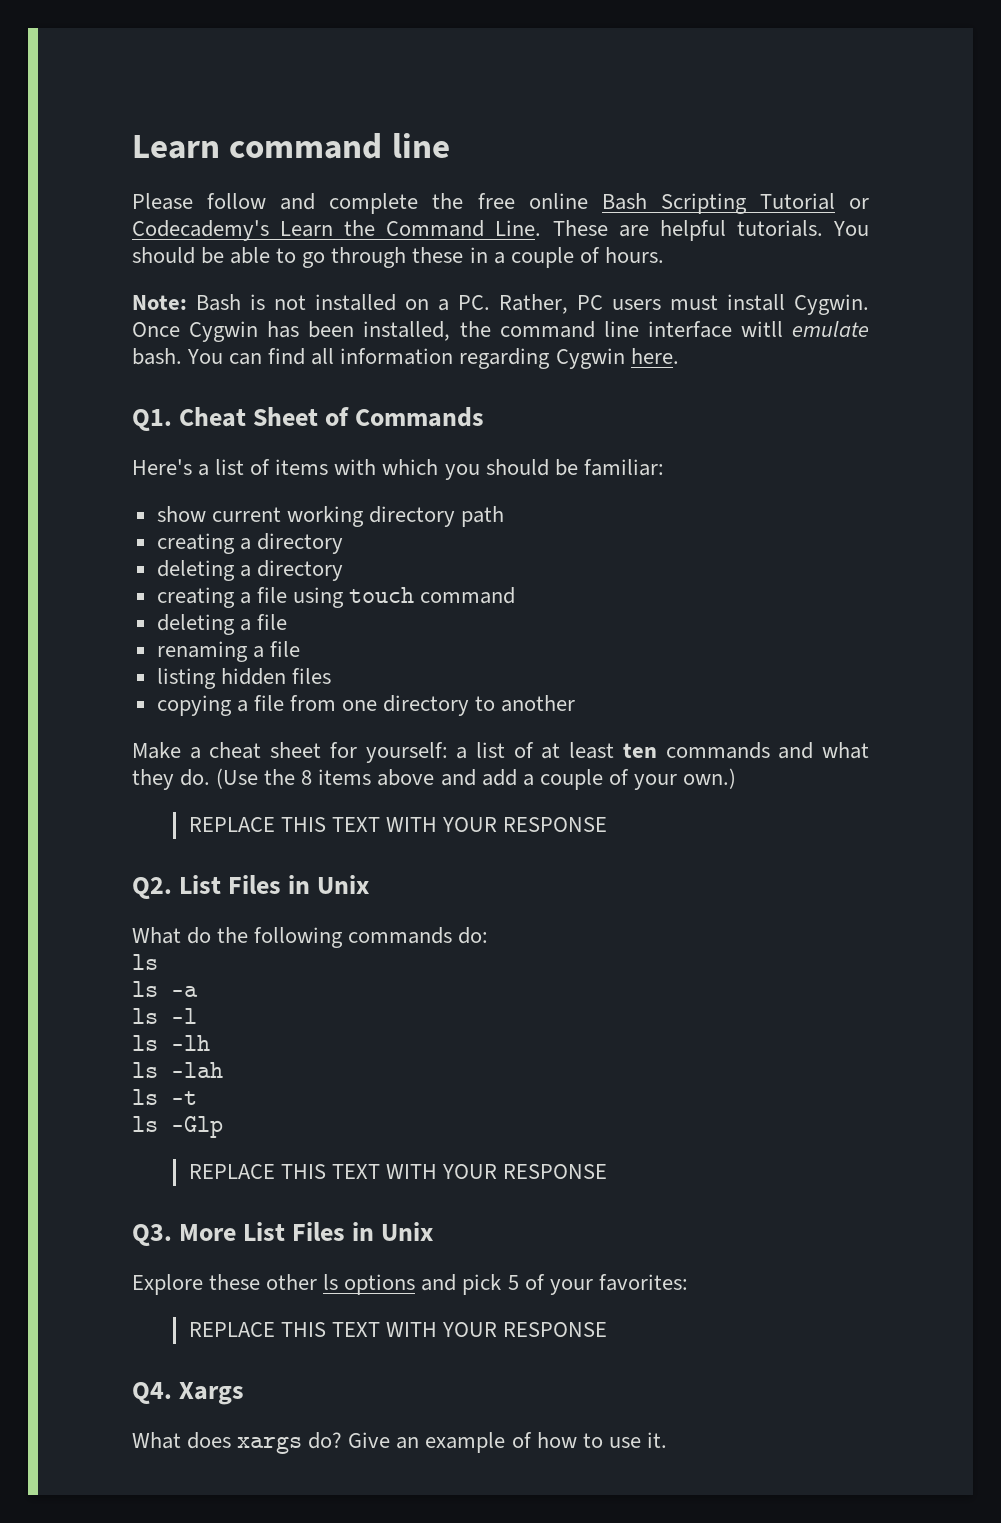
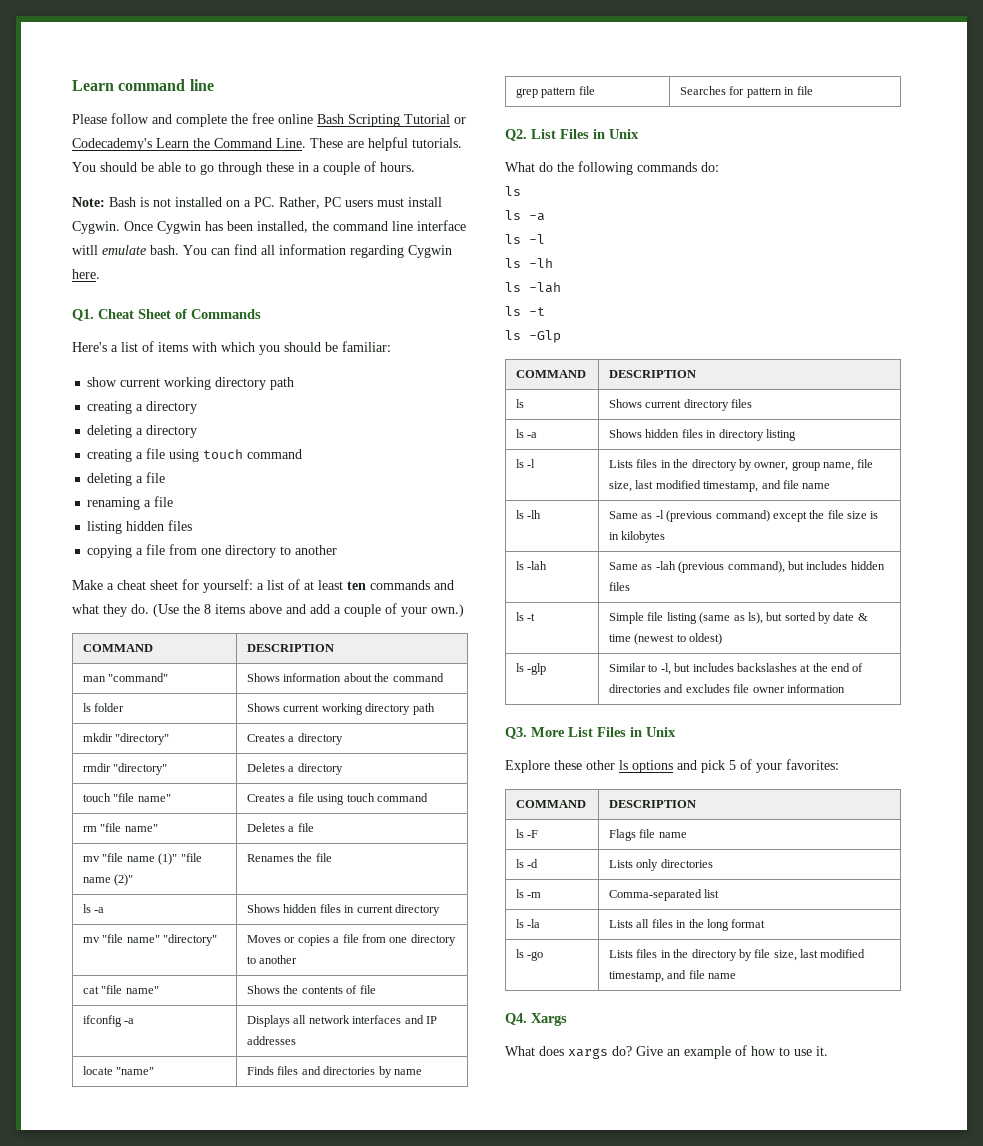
[188,817,608,832] // REPLACE THIS TEXT WITH YOUR RESPONSE -> [83,644,154,652] [247,644,335,652] [83,673,169,682] [247,673,444,682] [83,703,125,712] [247,703,435,715] [83,733,170,745] [247,733,343,745] [83,763,168,775] [247,763,343,775] [83,793,171,802] [247,793,428,805] [83,823,158,832] [247,823,314,832] [83,853,202,865] [83,874,134,886] [247,853,332,862] [83,904,105,913] [247,904,440,916] [83,934,218,946] [247,934,456,946] [247,955,298,964] [83,985,159,994] [247,985,376,994] [83,1015,135,1027] [247,1015,437,1027] [247,1036,297,1045] [83,1066,155,1075] [247,1066,422,1078] [516,86,595,98] [680,86,813,98] // COMMAND | DESCRIPTION // man "command" | Shows information about the command // ls folder | Shows current working directory path // mkdir "directory" | Creates a directory // rmdir "directory" | Deletes a directory // touch "file name" | Creates a file using touch command // rm "file name" | Deletes a file // mv "file name (1)" "file name (2)" | Renames the file // ls -a | Shows hidden files in current directory // mv "file name" "directory" | Moves or copies a file from one directory to another // cat "file name" | Shows the contents of file // ifconfig -a | Displays all network interfaces and IP addresses // locate "name" | Finds files and directories by name // grep pattern file | Searches for pattern in file
[188,1164,608,1179] // REPLACE THIS TEXT WITH YOUR RESPONSE -> [516,370,587,378] [609,370,697,378] [516,399,525,408] [609,399,753,411] [516,429,538,438] [609,429,796,441] [516,459,536,468] [609,459,874,471] [609,480,831,492] [516,510,542,519] [609,510,879,522] [609,531,666,543] [516,561,548,570] [609,561,885,573] [609,582,631,591] [516,612,536,621] [609,612,868,624] [609,633,723,645] [516,663,547,675] [609,663,864,675] [609,684,845,693] // COMMAND | DESCRIPTION // ls | Shows current directory files // ls -a | Shows hidden files in directory listing // ls -l | Lists files in the directory by owner, group name, file size, last modified timestamp, and file name // ls -lh | Same as -l (previous command) except the file size is in kilobytes // ls -lah | Same as -lah (previous command), but includes hidden files // ls -t | Simple file listing (same as ls), but sorted by date & time (newest to oldest) // ls -glp | Similar to -l, but includes backslashes at the end of directories and excludes file owner information
[188,1322,608,1337] // REPLACE THIS TEXT WITH YOUR RESPONSE -> [516,800,587,808] [609,800,697,808] [516,829,539,838] [609,829,687,841] [516,859,539,868] [609,859,713,871] [516,889,542,898] [609,889,720,901] [516,919,541,928] [609,919,766,931] [516,949,544,961] [609,949,866,961] [609,970,737,982] // COMMAND | DESCRIPTION // ls -F | Flags file name // ls -d | Lists only directories // ls -m | Comma-separated list // ls -la | Lists all files in the long format // ls -go | Lists files in the directory by file size, last modified timestamp, and file name

